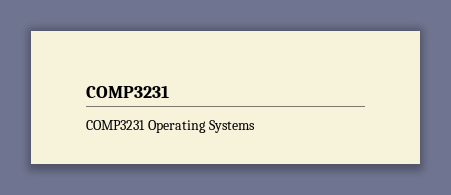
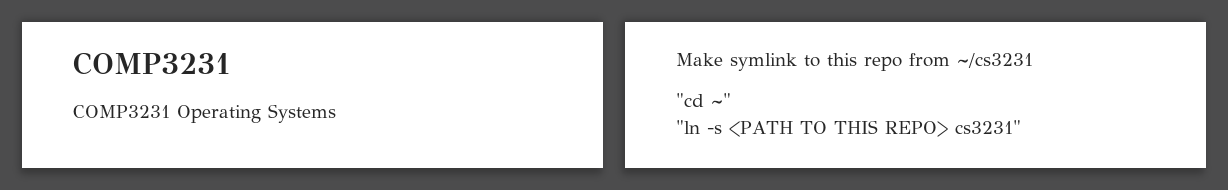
(255, 126) none -> [676,53,1033,71] [676,93,731,107] [676,120,1021,137] // Make symlink to this repo from ~/cs3231 // "cd ~" // "ln -s <PATH TO THIS REPO> cs3231"

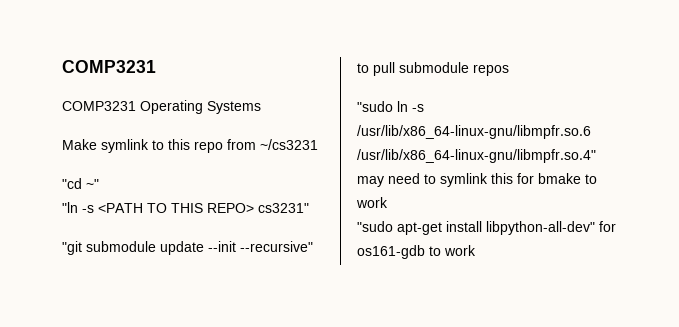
(1021, 127) none -> [62,241,313,255] [357,62,509,76] [357,101,424,112] [357,125,591,139] [357,149,596,163] [357,173,597,187] [356,197,388,208] [357,221,616,235] [357,245,476,259] // "git submodule update --init --recursive" to pull submodule repos // "sudo ln -s /usr/lib/x86_64-linux-gnu/libmpfr.so.6 /usr/lib/x86_64-linux-gnu/libmpfr.so.4" may need to symlink this for bmake to work // "sudo apt-get install libpython-all-dev" for os161-gdb to work

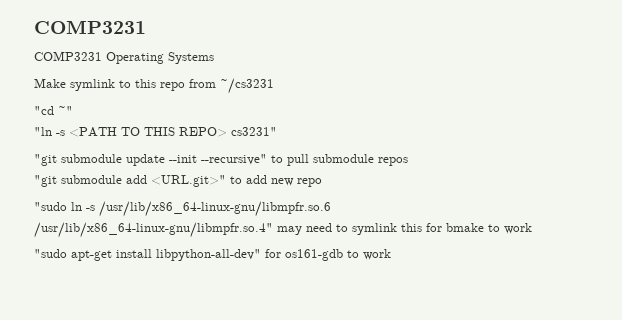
(509, 70) none -> [34,175,322,187] // "git submodule add <URL.git>" to add new repo

